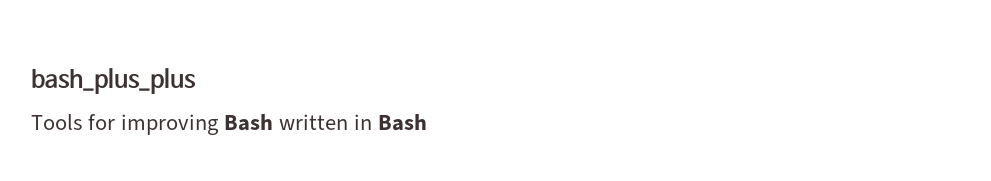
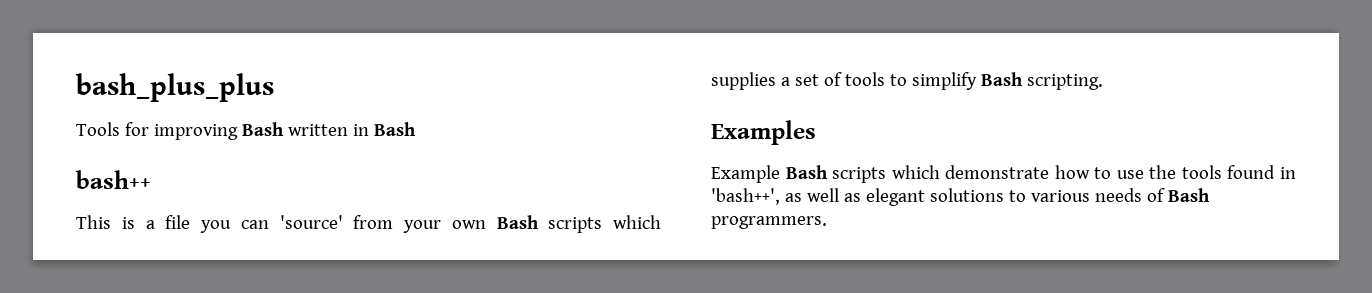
(428, 122) none -> [76,170,151,189] [76,215,661,233] [711,72,1103,90] [711,120,816,145] [711,165,1296,183] [711,188,1210,206] [711,216,827,229] // bash++ // This is a file you can 'source' from your own Bash scripts which supplies a set of tools to simplify Bash scripting. // Examples // Example Bash scripts which demonstrate how to use the tools found in 'bash++', as well as elegant solutions to various needs of Bash programmers.

